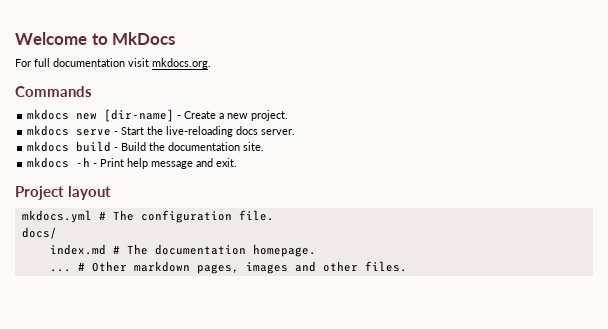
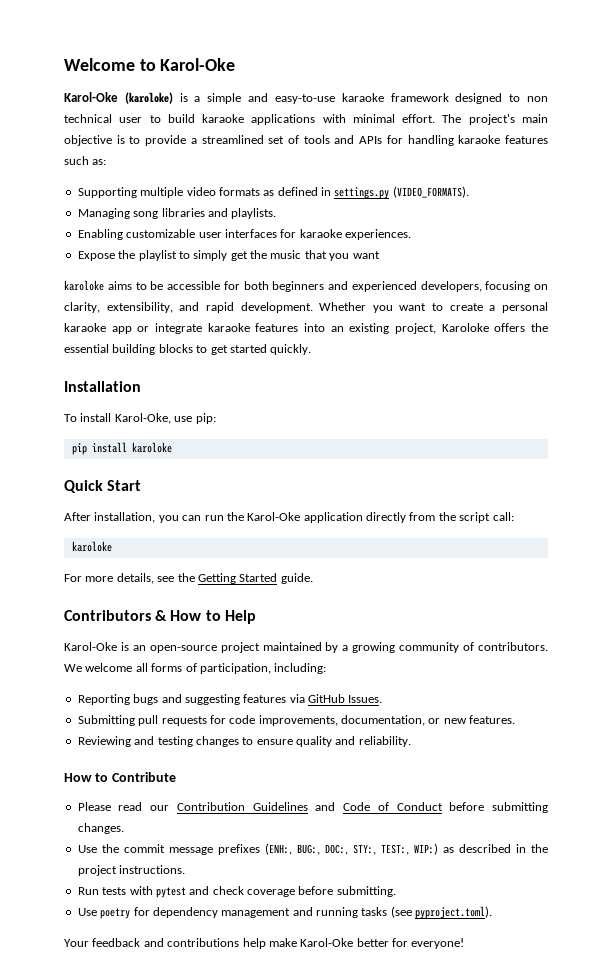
[112,32,176,45] [15,58,211,69] [15,86,92,97] [27,109,289,122] [27,125,296,137] [27,141,265,152] [27,157,238,169] [15,186,112,200] [21,210,274,223] [21,227,57,239] [49,244,316,257] [49,261,407,274] MkDocs // For full documentation visit mkdocs.org. // Commands // mkdocs new [dir-name] - Create a new project. // mkdocs serve - Start the live-reloading docs server. // mkdocs build - Build the documentation site. // mkdocs -h - Print help message and exit. // Project layout // mkdocs.yml # The configuration file. // docs/ // index.md # The documentation homepage. // ... # Other markdown pages, images and other files. -> [160,58,236,71] [64,92,548,104] [64,114,548,125] [64,135,548,146] [64,156,107,165] [77,186,469,199] [77,208,277,219] [77,229,411,240] [77,250,380,261] [64,280,548,292] [64,302,548,313] [64,323,549,334] [64,344,312,355] [64,381,141,392] [64,413,216,424] [71,442,172,455] [64,480,142,493] [64,512,514,523] [71,541,112,552] [64,573,313,584] [64,610,256,624] [64,642,549,653] [64,663,327,674] [77,694,383,705] [77,715,516,726] [77,736,411,747] [64,772,176,782] [77,802,549,813] [77,823,124,834] [77,843,549,855] [77,865,186,876] [77,886,396,898] [77,906,493,919] [64,938,465,949] Karol-Oke // Karol-Oke (karoloke) is a simple and easy-to-use karaoke framework designed to non technical user to build karaoke applications with minimal effort. The project's main objective is to provide a streamlined set of tools and APIs for handling karaoke features such as: // Supporting multiple video formats as defined in settings.py (VIDEO_FORMATS). // Managing song libraries and playlists. // Enabling customizable user interfaces for karaoke experiences. // Expose the playlist to simply get the music that you want // karoloke aims to be accessible for both beginners and experienced developers, focusing on clarity, extensibility, and rapid development. Whether you want to create a personal karaoke app or integrate karaoke features into an existing project, Karoloke offers the essential building blocks to get started quickly. // Installation // To install Karol-Oke, use pip: // pip install karoloke // Quick Start // After installation, you can run the Karol-Oke application directly from the script call: // karoloke // For more details, see the Getting Started guide. // Contributors & How to Help // Karol-Oke is an open-source project maintained by a growing community of contributors. We welcome all forms of participation, including: // Reporting bugs and suggesting features via GitHub Issues. // Submitting pull requests for code improvements, documentation, or new features. // Reviewing and testing changes to ensure quality and reliability. // How to Contribute // Please read our Contribution Guidelines and Code of Conduct before submitting changes. // Use the commit message prefixes (ENH:, BUG:, DOC:, STY:, TEST:, WIP:) as described in the project instructions. // Run tests with pytest and check coverage before submitting. // Use poetry for dependency management and running tasks (see pyproject.toml). // Your feedback and contributions help make Karol-Oke better for everyone!

